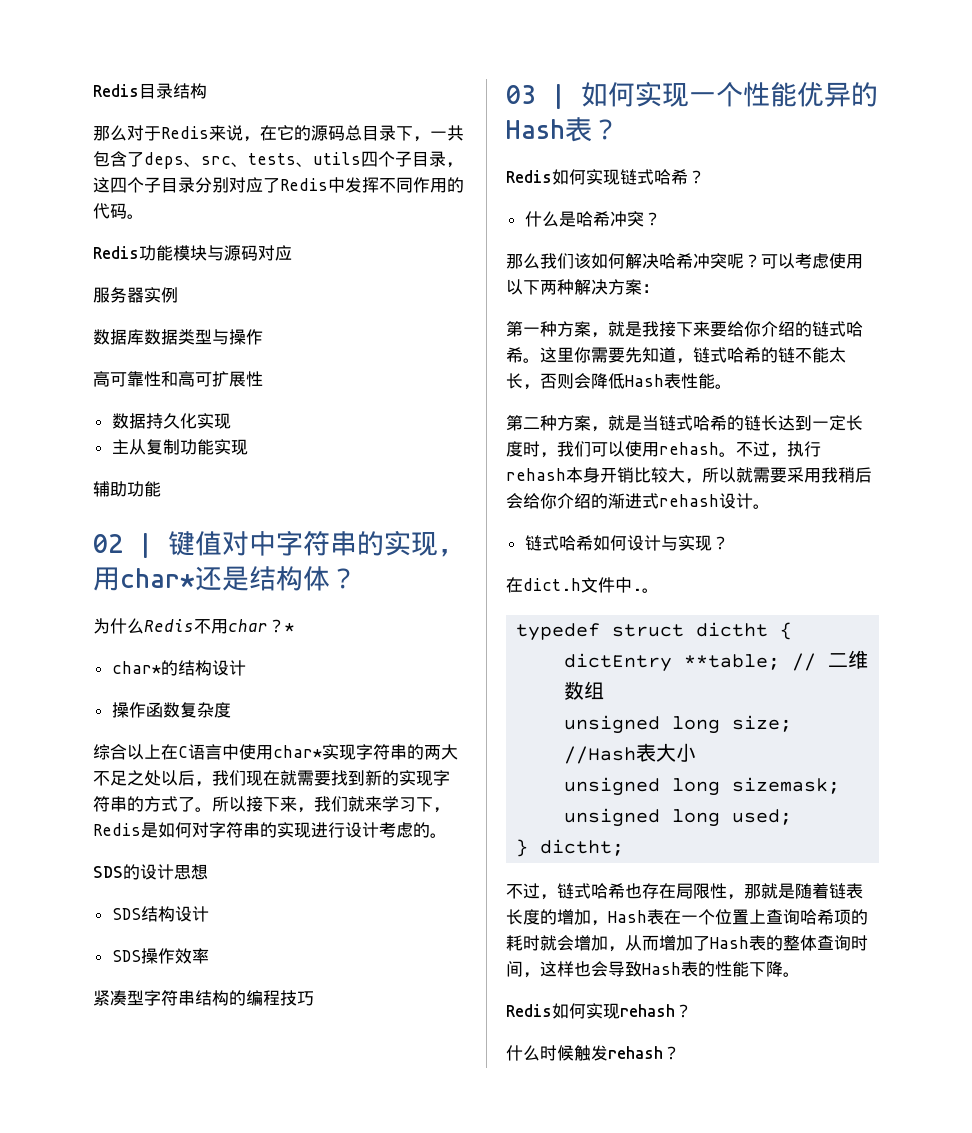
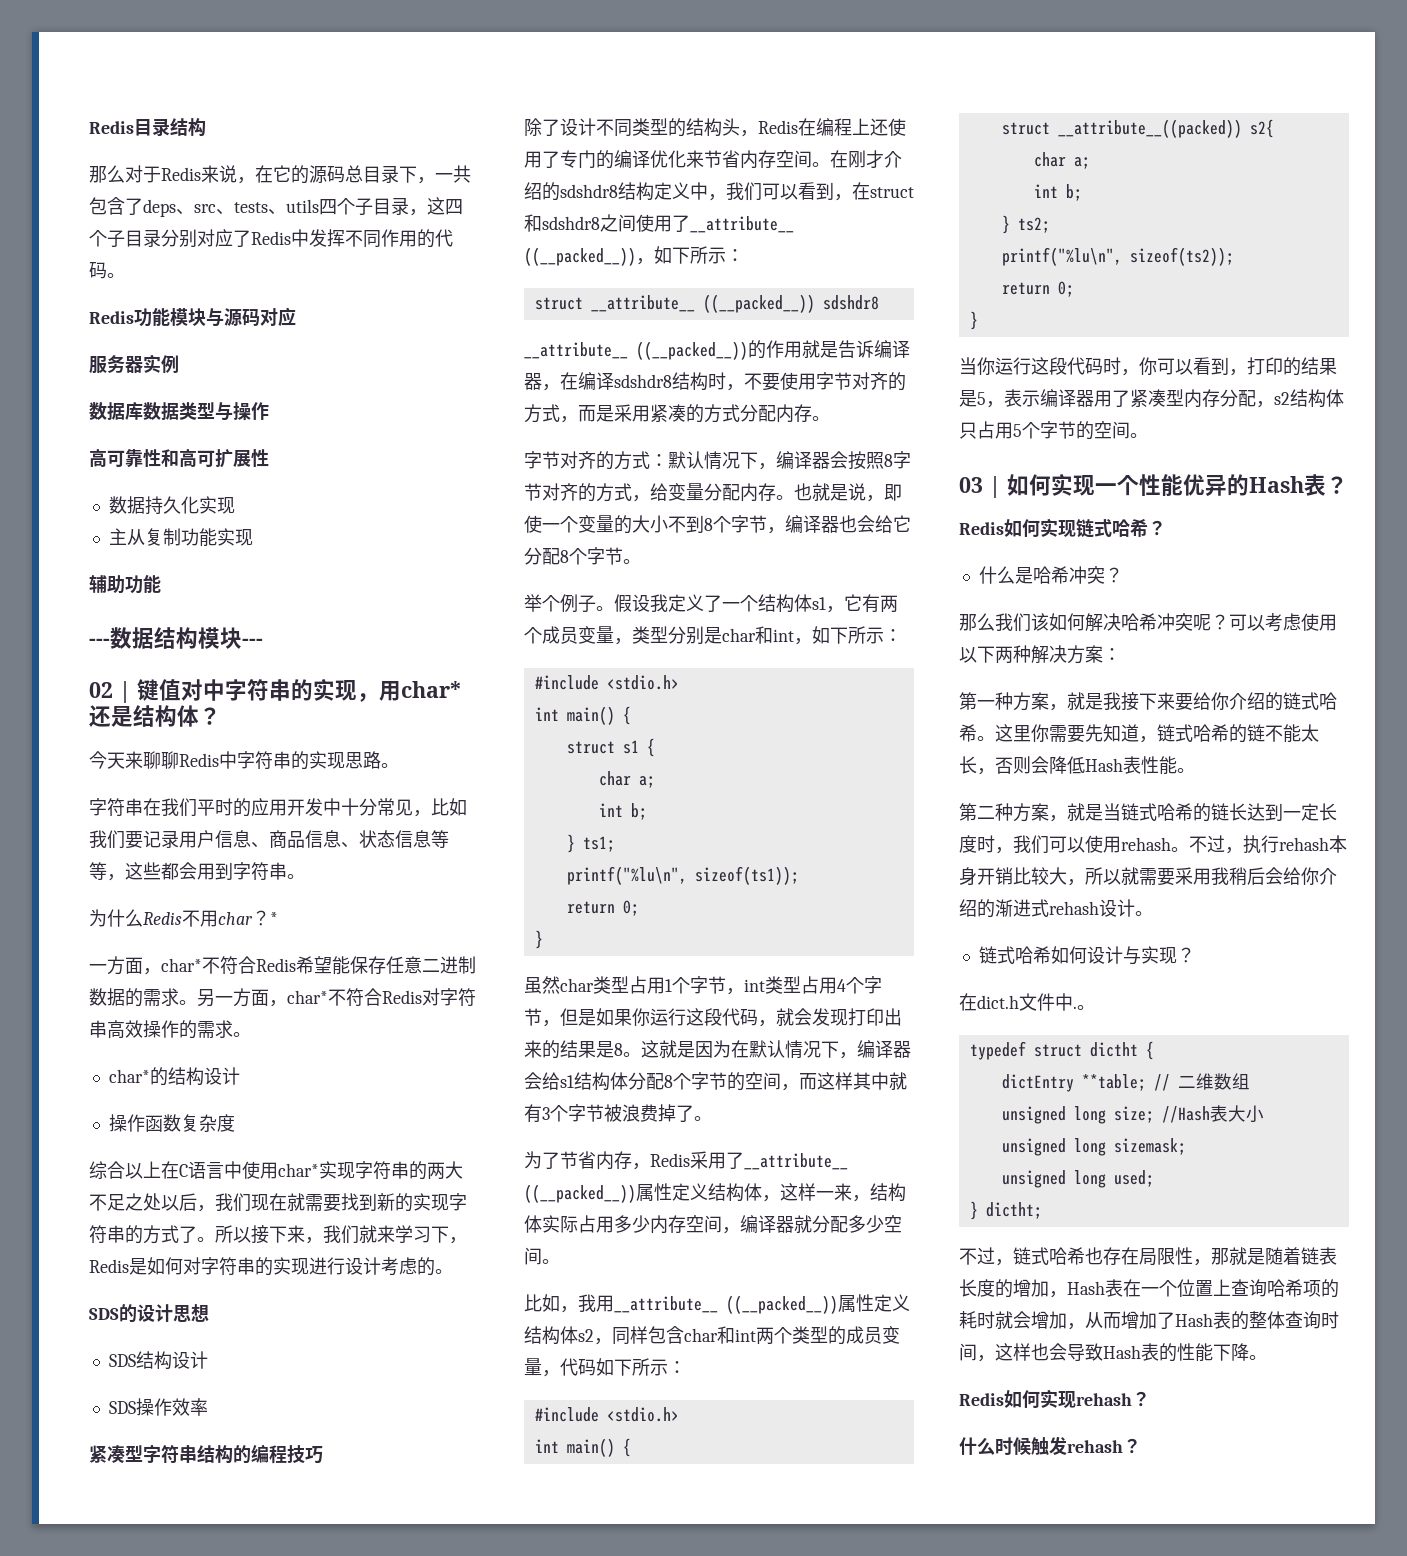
(161, 489) none -> [89,627,263,649] // ---数据结构模块---
(357, 578) none -> [89,751,399,770] [89,798,467,817] [89,830,449,849] [89,862,305,881] // 今天来聊聊Redis中字符串的实现思路。 // 字符串在我们平时的应用开发中十分常见，比如我们要记录用户信息、商品信息、状态信息等等，这些都会用到字符串。
(294, 627) none -> [89,956,476,975] [89,988,476,1007] [89,1020,251,1039] // 一方面，char*不符合Redis希望能保存任意二进制数据的需求。另一方面，char*不符合Redis对字符串高效操作的需求。
(314, 998) none -> [524,118,906,137] [524,150,902,169] [524,182,914,201] [524,214,794,233] [524,246,744,266] [534,294,879,313] [524,340,910,360] [524,372,906,391] [524,404,830,423] [524,451,911,470] [524,483,902,502] [524,515,911,534] [524,547,641,565] [524,594,898,613] [524,626,902,645] [534,675,679,690] [534,706,631,725] [566,738,655,757] [598,771,655,788] [598,803,647,820] [566,834,615,853] [566,866,799,885] [566,900,639,916] [534,930,543,949] [524,976,882,995] [524,1008,902,1027] [524,1040,911,1059] [524,1072,907,1091] [524,1104,712,1123] [524,1151,848,1170] [524,1183,906,1203] [524,1215,902,1234] [524,1247,560,1265] [524,1294,910,1314] [524,1326,900,1345] [524,1358,686,1377] [534,1407,679,1422] [534,1438,631,1457] [1001,119,1274,138] [1033,152,1090,169] [1033,184,1082,201] [1001,215,1050,234] [1001,247,1234,266] [1001,281,1074,297] [969,311,978,330] [959,357,1337,376] [959,389,1344,408] [959,421,1148,440] // 除了设计不同类型的结构头，Redis在编程上还使用了专门的编译优化来节省内存空间。在刚才介绍的sdshdr8结构定义中，我们可以看到，在struct和sdshdr8之间使用了__attribute__ ((__packed__))，如下所示： // struct __attribute__ ((__packed__)) sdshdr8 // __attribute__ ((__packed__))的作用就是告诉编译器，在编译sdshdr8结构时，不要使用字节对齐的方式，而是采用紧凑的方式分配内存。 // 字节对齐的方式：默认情况下，编译器会按照8字节对齐的方式，给变量分配内存。也就是说，即使一个变量的大小不到8个字节，编译器也会给它分配8个字节。 // 举个例子。假设我定义了一个结构体s1，它有两个成员变量，类型分别是char和int，如下所示： // #include <stdio.h> // int main() { // struct s1 { // char a; // int b; // } ts1; // printf("%lu\n", sizeof(ts1)); // return 0; // } // 虽然char类型占用1个字节，int类型占用4个字节，但是如果你运行这段代码，就会发现打印出来的结果是8。这就是因为在默认情况下，编译器会给s1结构体分配8个字节的空间，而这样其中就有3个字节被浪费掉了。 // 为了节省内存，Redis采用了__attribute__ ((__packed__))属性定义结构体，这样一来，结构体实际占用多少内存空间，编译器就分配多少空间。 // 比如，我用__attribute__ ((__packed__))属性定义结构体s2，同样包含char和int两个类型的成员变量，代码如下所示： // #include <stdio.h> // int main() { // struct __attribute__((packed)) s2{ // char a; // int b; // } ts2; // printf("%lu\n", sizeof(ts2)); // return 0; // } // 当你运行这段代码时，你可以看到，打印的结果是5，表示编译器用了紧凑型内存分配，s2结构体只占用5个字节的空间。

